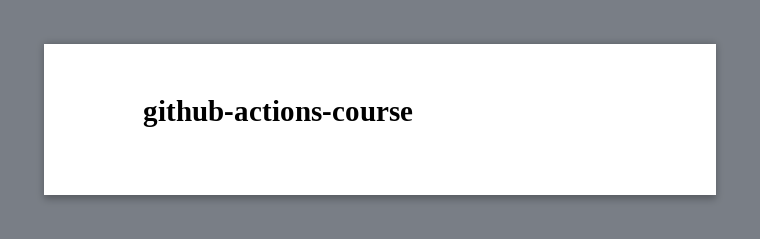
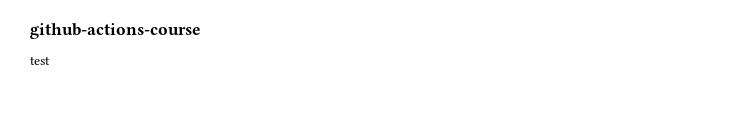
(413, 113) none -> [30,56,50,65] // test

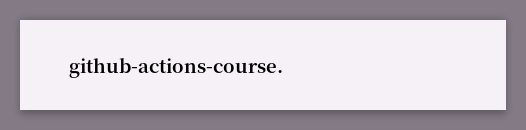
[30,23,201,39] [30,56,50,65] github-actions-course // test -> [69,58,283,78] github-actions-course.

